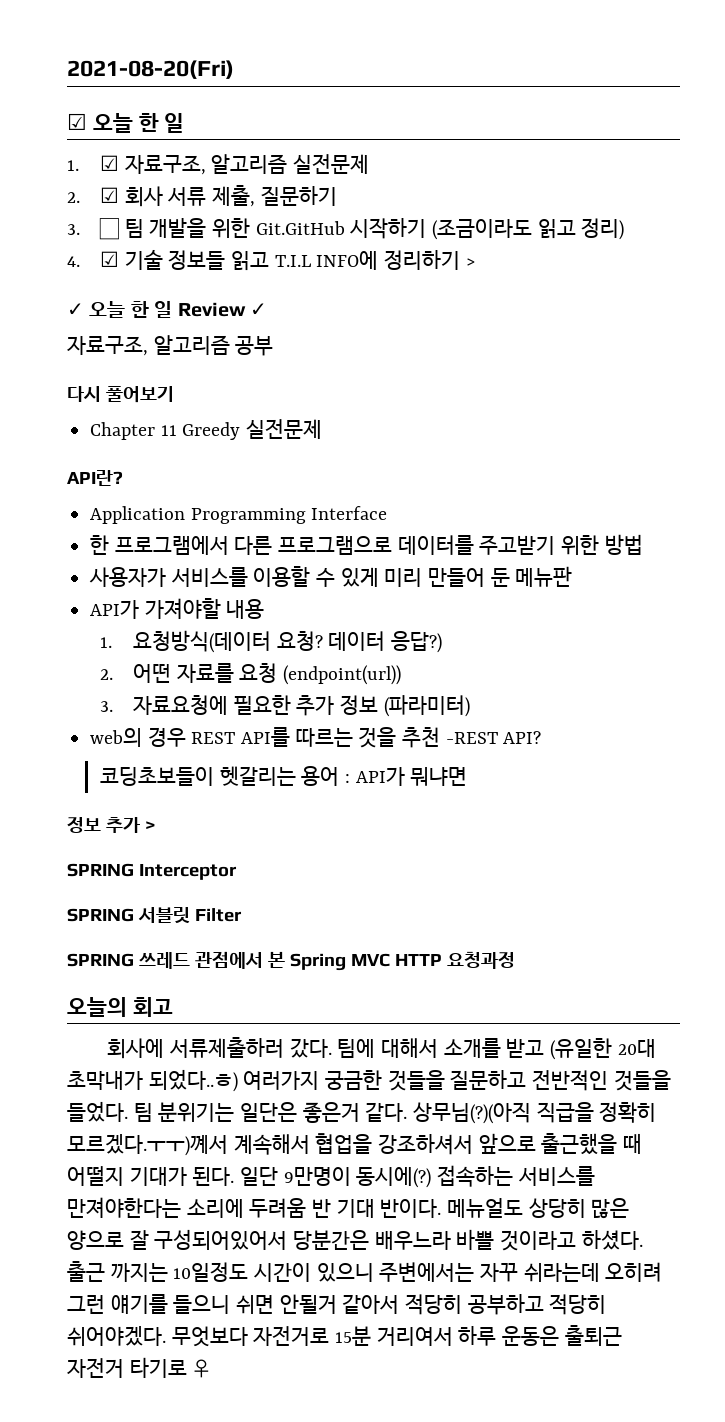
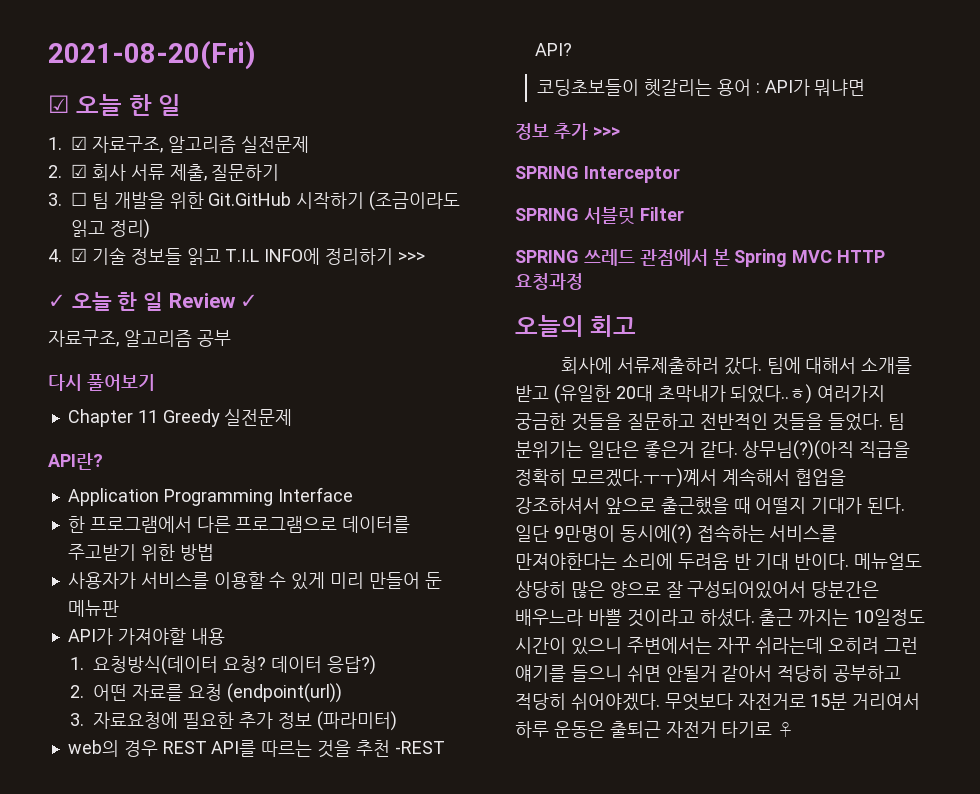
[465,258,475,267] > -> [398,252,426,262] >>>
[144,821,156,831] > -> [592,127,620,137] >>>

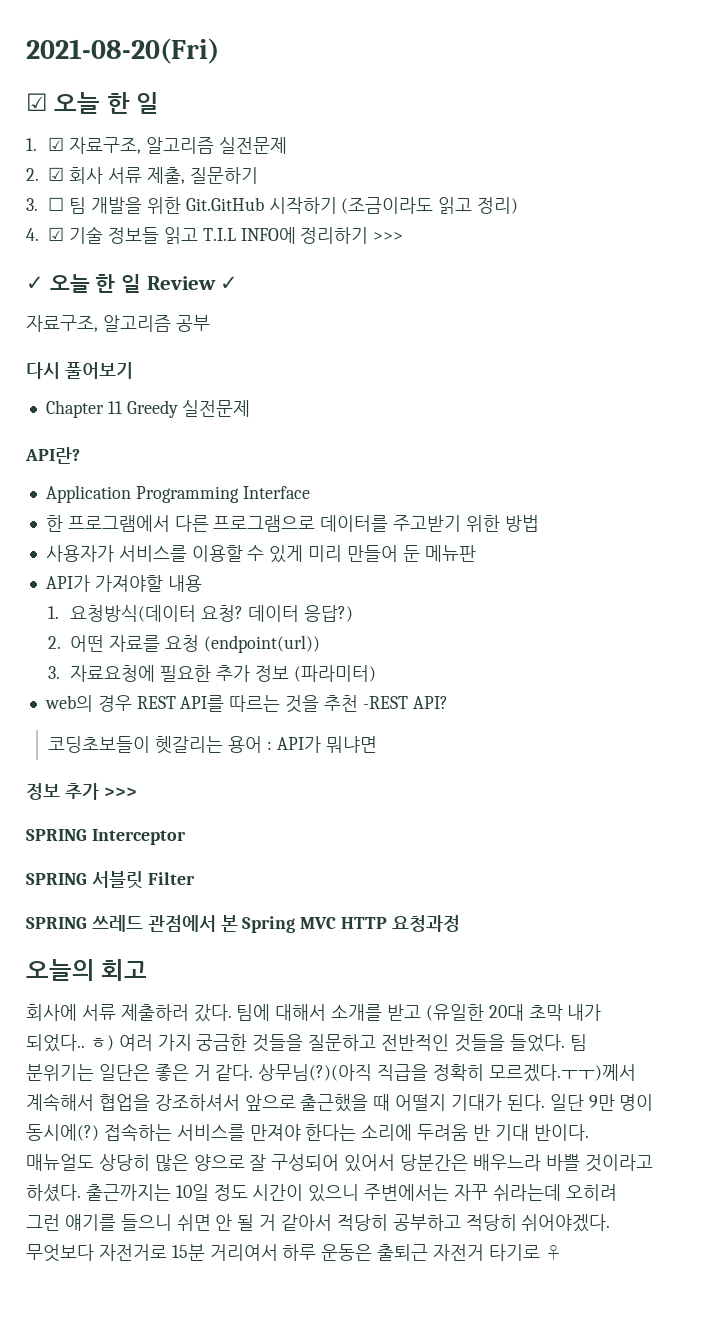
[616,357,719,374] 서류제출하러 -> [81,1004,189,1021] 서류 제출하러
[657,384,886,404] 초막내가 되었다..ㅎ) 여러가지 -> [528,1004,602,1021] [26,1034,192,1052] 초막 내가 되었다.. ㅎ) 여러 가지
[643,441,695,458] 좋은거 -> [154,1064,211,1081] 좋은 거
[570,468,717,488] 모르겠다.ㅜㅜ)꼐서 -> [488,1064,636,1082] 모르겠다.ㅜㅜ)께서
[553,525,615,542] 9만명이 -> [588,1094,654,1111] 9만 명이
[515,553,617,570] 만져야한다는 -> [249,1124,357,1141] 만져야 한다는
[854,553,923,570] 메뉴얼도 -> [26,1154,94,1171] 매뉴얼도
[687,581,807,599] 구성되어있어서 -> [271,1154,396,1172] 구성되어 있어서
[759,609,926,626] 출근 까지는 10일정도 -> [85,1184,248,1201] 출근까지는 10일 정도
[665,665,717,682] 안될거 -> [215,1214,277,1231] 안 될 거

